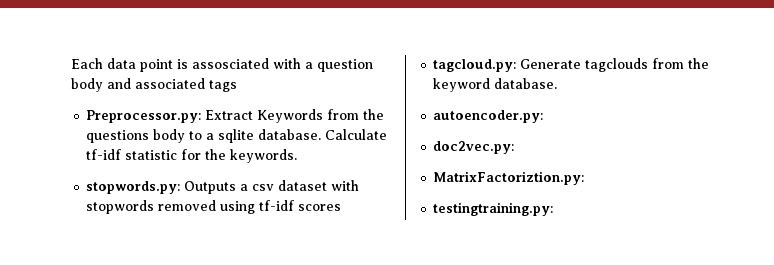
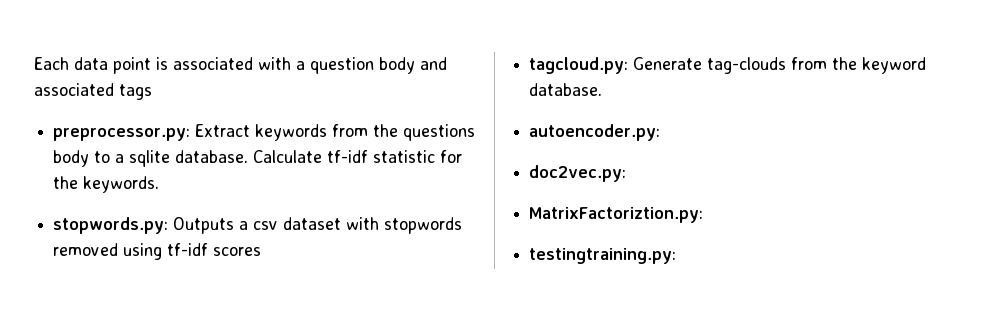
[192,58,269,69] assosciated -> [173,57,253,70] associated
[86,109,324,123] Preprocessor.py: Extract Keywords -> [53,124,328,141] preprocessor.py: Extract keywords
[585,58,649,72] tagclouds -> [707,57,787,74] tag-clouds

